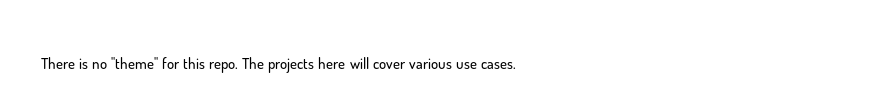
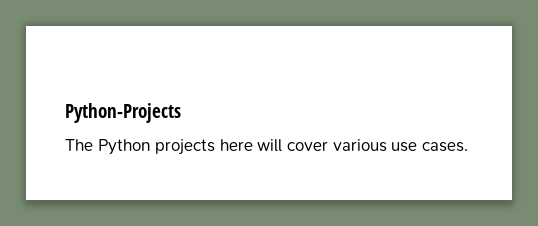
[41,57,265,73] There is no "theme" for this repo. The -> [65,103,181,123] [65,139,151,155] Python-Projects // The Python

